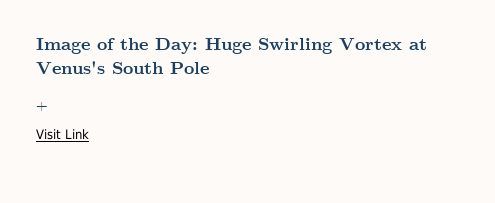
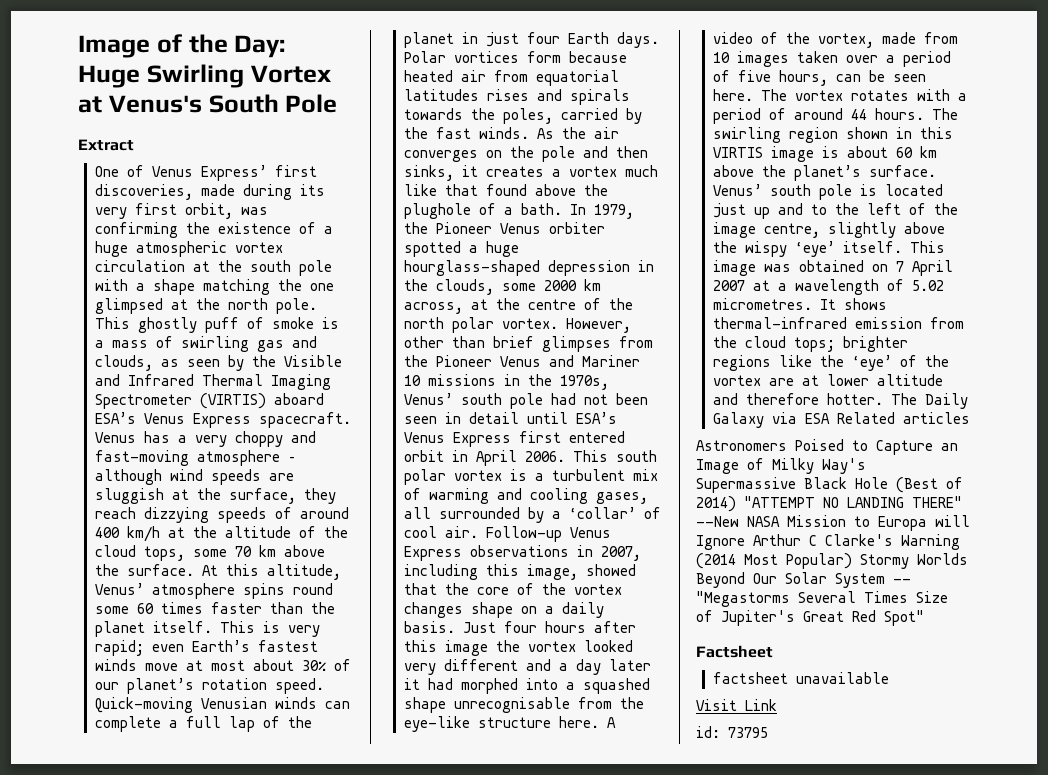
[36,102,48,111] + -> [78,139,134,151] [94,165,317,181] [94,184,325,200] [94,203,268,219] [94,222,333,238] [94,241,283,257] [94,260,332,276] [94,279,334,295] [94,298,317,314] [94,317,339,333] [94,336,317,352] [94,355,342,371] [94,374,331,390] [94,393,324,409] [94,412,351,428] [94,431,316,447] [94,450,296,466] [94,469,294,485] [94,488,336,504] [94,507,349,523] [94,526,348,542] [94,545,325,561] [94,564,341,580] [94,583,333,599] [94,602,335,614] [94,621,320,637] [94,640,318,656] [94,659,351,671] [94,678,324,694] [94,697,350,713] [94,716,312,732] [403,32,659,48] [403,51,627,63] [403,70,619,86] [403,89,630,105] [403,108,642,124] [403,127,619,139] [403,146,648,162] [403,165,658,181] [403,184,608,196] [403,203,634,219] [403,222,605,234] [403,241,519,257] [403,260,654,276] [403,279,601,295] [403,298,633,314] [403,317,631,333] [403,336,653,352] [403,355,640,367] [403,374,609,390] [403,393,648,409] [403,412,617,424] [403,431,625,447] [403,450,657,466] [403,469,658,485] [403,488,648,504] [403,507,661,523] [403,526,611,542] [403,545,641,561] [403,564,636,580] [403,583,622,595] [403,602,604,618] [403,621,636,633] [403,640,633,656] [403,659,651,675] [403,678,650,694] [403,697,644,713] [403,716,616,732] [712,32,958,48] [712,51,951,67] [712,70,926,86] [712,89,967,101] [712,108,958,124] [712,127,953,143] [712,146,937,162] [712,165,936,181] [712,184,943,200] [712,203,958,219] [712,222,945,238] [712,241,945,257] [712,260,953,276] [712,279,944,295] [712,298,887,310] [712,317,964,329] [712,336,908,352] [712,355,949,371] [712,374,943,386] [712,393,968,409] [712,412,970,428] [696,439,958,455] [696,458,866,474] [696,477,963,493] [696,496,962,512] [696,515,970,531] [696,534,960,550] [696,553,968,569] [696,572,911,588] [696,591,948,607] [696,610,924,626] [696,645,773,658] [712,672,889,684] Extract // One of Venus Express’ first discoveries, made during its very first orbit, was confirming the existence of a huge atmospheric vortex circulation at the south pole with a shape matching the one glimpsed at the north pole. This ghostly puff of smoke is a mass of swirling gas and clouds, as seen by the Visible and Infrared Thermal Imaging Spectrometer (VIRTIS) aboard ESA’s Venus Express spacecraft. Venus has a very choppy and fast-moving atmosphere – although wind speeds are sluggish at the surface, they reach dizzying speeds of around 400 km/h at the altitude of the cloud tops, some 70 km above the surface. At this altitude, Venus’ atmosphere spins round some 60 times faster than the planet itself. This is very rapid; even Earth’s fastest winds move at most about 30% of our planet’s rotation speed. Quick-moving Venusian winds can complete a full lap of the planet in just four Earth days. Polar vortices form because heated air from equatorial latitudes rises and spirals towards the poles, carried by the fast winds. As the air converges on the pole and then sinks, it creates a vortex much like that found above the plughole of a bath. In 1979, the Pioneer Venus orbiter spotted a huge hourglass-shaped depression in the clouds, some 2000 km across, at the centre of the north polar vortex. However, other than brief glimpses from the Pioneer Venus and Mariner 10 missions in the 1970s, Venus’ south pole had not been seen in detail until ESA’s Venus Express first entered orbit in April 2006. This south polar vortex is a turbulent mix of warming and cooling gases, all surrounded by a ‘collar’ of cool air. Follow-up Venus Express observations in 2007, including this image, showed that the core of the vortex changes shape on a daily basis. Just four hours after this image the vortex looked very different and a day later it had morphed into a squashed shape unrecognisable from the eye-like structure here. A video of the vortex, made from 10 images taken over a period of five hours, can be seen here. The vortex rotates with a period of around 44 hours. The swirling region shown in this VIRTIS image is about 60 km above the planet’s surface. Venus’ south pole is located just up and to the left of the image centre, slightly above the wispy ‘eye’ itself. This image was obtained on 7 April 2007 at a wavelength of 5.02 micrometres. It shows thermal-infrared emission from the cloud tops; brighter regions like the ‘eye’ of the vortex are at lower altitude and therefore hotter. The Daily Galaxy via ESA Related articles // Astronomers Poised to Capture an Image of Milky Way's Supermassive Black Hole (Best of 2014) "ATTEMPT NO LANDING THERE" --New NASA Mission to Europa will Ignore Arthur C Clarke's Warning (2014 Most Popular) Stormy Worlds Beyond Our Solar System -- "Megastorms Several Times Size of Jupiter's Great Red Spot" // Factsheet // factsheet unavailable
(89, 134) none -> [696,726,768,738] // id: 73795

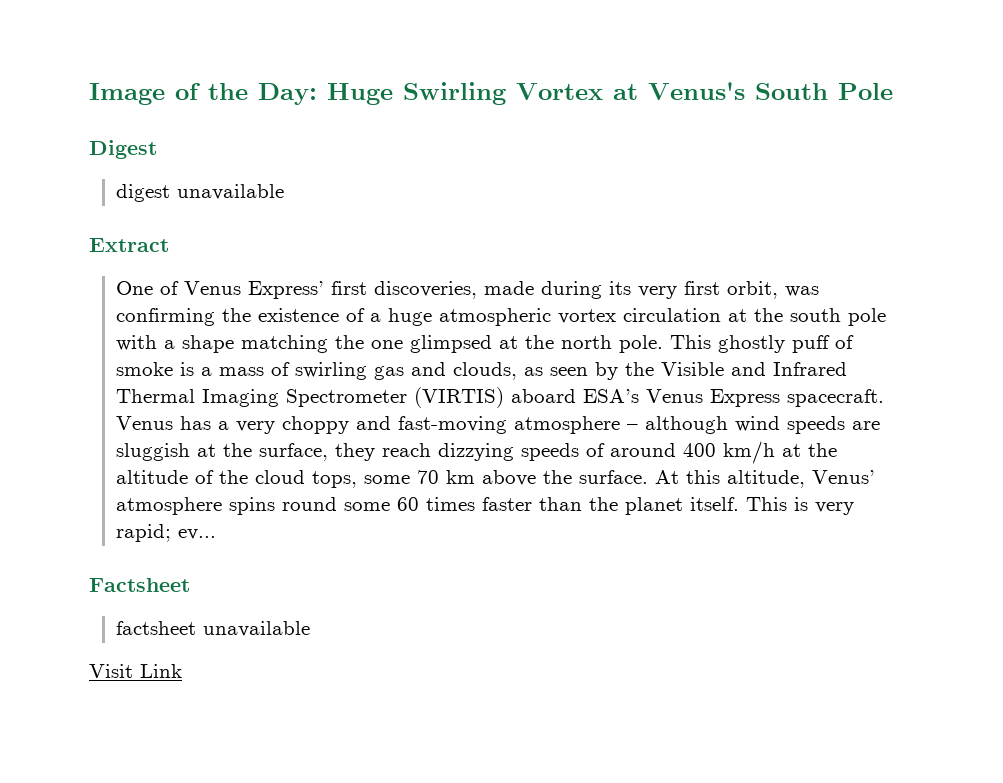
(338, 103) none -> [89,140,157,159] [116,184,285,202] // Digest // digest unavailable
[151,640,318,652] [94,659,351,671] [94,678,324,694] [94,697,350,713] [94,716,312,732] [403,32,659,48] [403,51,627,63] [403,70,619,86] [403,89,630,105] [403,108,642,124] [403,127,619,139] [403,146,648,162] [403,165,658,181] [403,184,608,196] [403,203,634,219] [403,222,605,234] [403,241,519,257] [403,260,654,276] [403,279,601,295] [403,298,633,314] [403,317,631,333] [403,336,653,352] [403,355,640,367] [403,374,609,390] [403,393,648,409] [403,412,617,424] [403,431,625,447] [403,450,657,466] [403,469,658,485] [403,488,648,504] [403,507,661,523] [403,526,611,542] [403,545,641,561] [403,564,636,580] [403,583,622,595] [403,602,604,618] [403,621,636,633] [403,640,633,656] [403,659,651,675] [403,678,650,694] [403,697,644,713] [403,716,616,732] [712,32,958,48] [712,51,951,67] [712,70,926,86] [712,89,967,101] [712,108,958,124] [712,127,953,143] [712,146,937,162] [712,165,936,181] [712,184,943,200] [712,203,958,219] [712,222,945,238] [712,241,945,257] [712,260,953,276] [712,279,944,295] [712,298,887,310] [712,317,964,329] [712,336,908,352] [712,355,949,371] [712,374,943,386] [712,393,968,409] [712,412,970,428] [696,439,958,455] [696,458,866,474] [696,477,963,493] [696,496,962,512] [696,515,970,531] [696,534,960,550] [696,553,968,569] [696,572,911,588] [696,591,948,607] [696,610,924,626] even Earth’s fastest winds move at most about 30% of our planet’s rotation speed. Quick-moving Venusian winds can complete a full lap of the planet in just four Earth days. Polar vortices form because heated air from equatorial latitudes rises and spirals towards the poles, carried by the fast winds. As the air converges on the pole and then sinks, it creates a vortex much like that found above the plughole of a bath. In 1979, the Pioneer Venus orbiter spotted a huge hourglass-shaped depression in the clouds, some 2000 km across, at the centre of the north polar vortex. However, other than brief glimpses from the Pioneer Venus and Mariner 10 missions in the 1970s, Venus’ south pole had not been seen in detail until ESA’s Venus Express first entered orbit in April 2006. This south polar vortex is a turbulent mix of warming and cooling gases, all surrounded by a ‘collar’ of cool air. Follow-up Venus Express observations in 2007, including this image, showed that the core of the vortex changes shape on a daily basis. Just four hours after this image the vortex looked very different and a day later it had morphed into a squashed shape unrecognisable from the eye-like structure here. A video of the vortex, made from 10 images taken over a period of five hours, can be seen here. The vortex rotates with a period of around 44 hours. The swirling region shown in this VIRTIS image is about 60 km above the planet’s surface. Venus’ south pole is located just up and to the left of the image centre, slightly above the wispy ‘eye’ itself. This image was obtained on 7 April 2007 at a wavelength of 5.02 micrometres. It shows thermal-infrared emission from the cloud tops; brighter regions like the ‘eye’ of the vortex are at lower altitude and therefore hotter. The Daily Galaxy via ESA Related articles // Astronomers Poised to Capture an Image of Milky Way's Supermassive Black Hole (Best of 2014) "ATTEMPT NO LANDING THERE" --New NASA Mission to Europa will Ignore Arthur C Clarke's Warning (2014 Most Popular) Stormy Worlds Beyond Our Solar System -- "Megastorms Several Times Size of Jupiter's Great Red Spot" -> [178,529,217,540] ev...
[696,726,768,738] // id: 73795 -> (182, 671) none

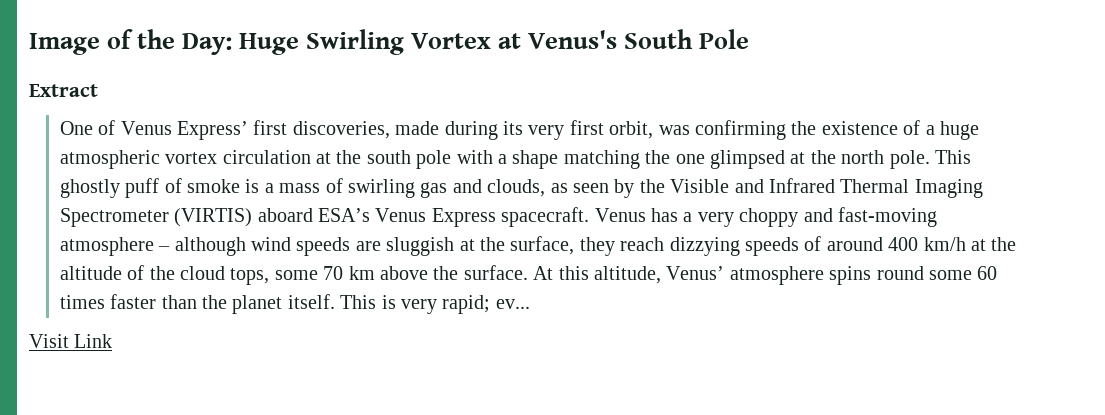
[89,140,157,159] [116,184,285,202] // Digest // digest unavailable -> (749, 39) none
[89,578,190,592] [116,621,311,637] // Factsheet // factsheet unavailable -> (530, 304) none

